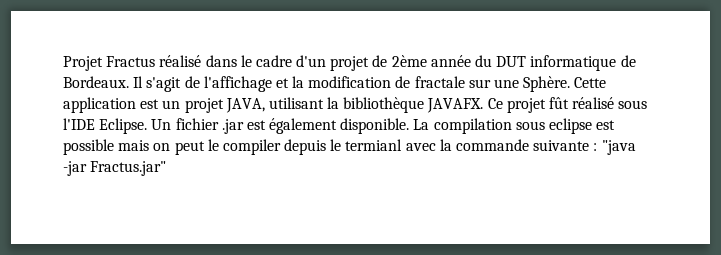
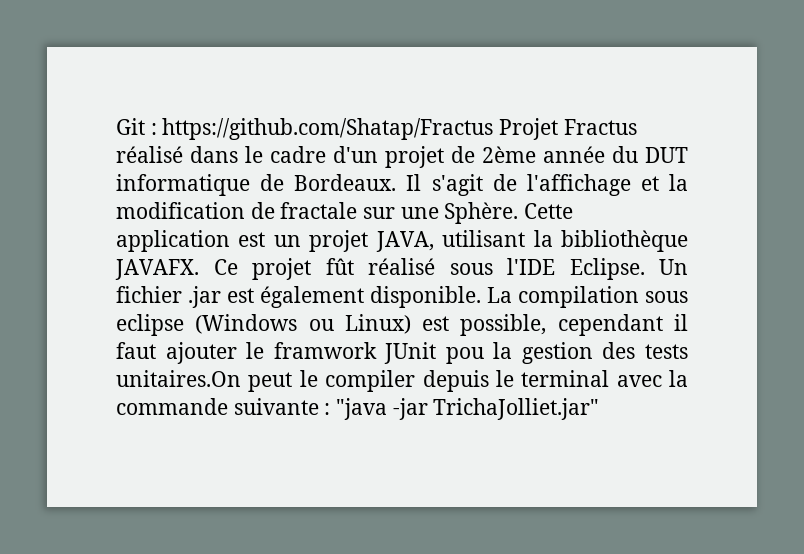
(63, 63) none -> [116,118,494,140] Git : https://github.com/Shatap/Fractus
[596,120,616,130] [63,139,171,155] est possible mais on -> [195,314,688,336] [116,342,688,364] [116,370,241,387] (Windows ou Linux) est possible, cependant il faut ajouter le framwork JUnit pou la gestion des tests unitaires.On
[345,139,403,151] termianl -> [521,370,610,387] terminal
[90,161,167,176] Fractus.jar" -> [433,398,600,420] TrichaJolliet.jar"

